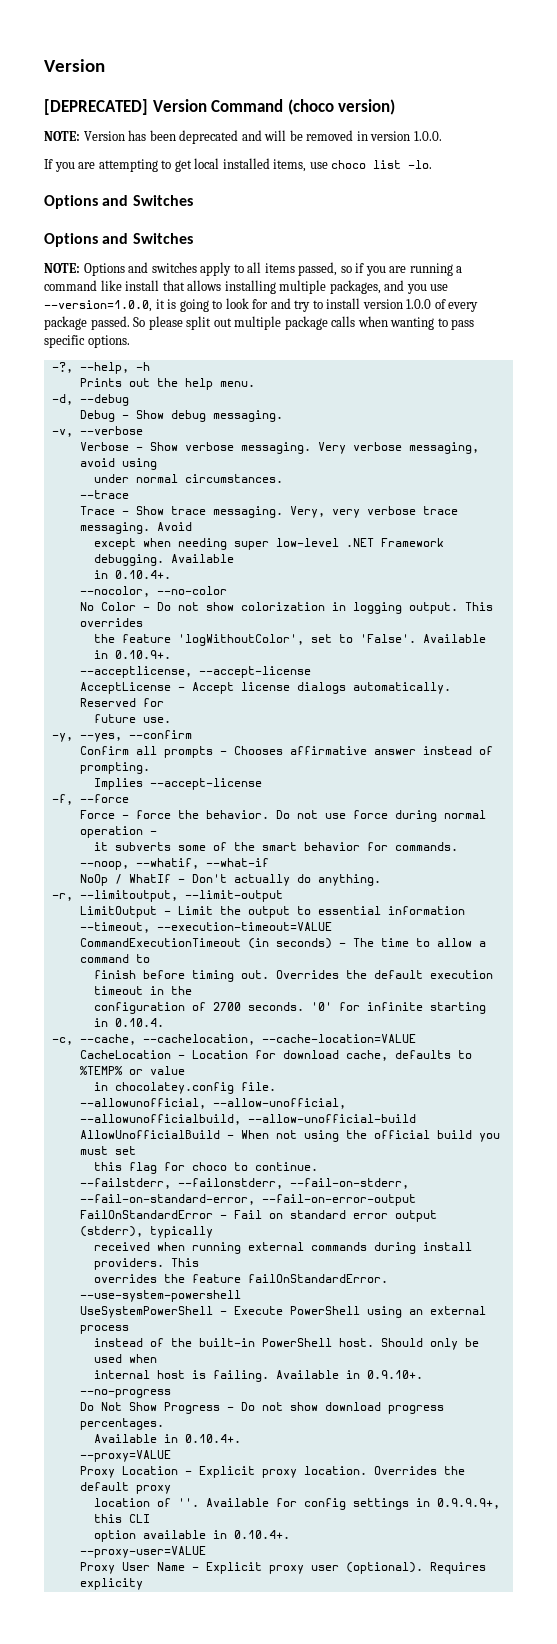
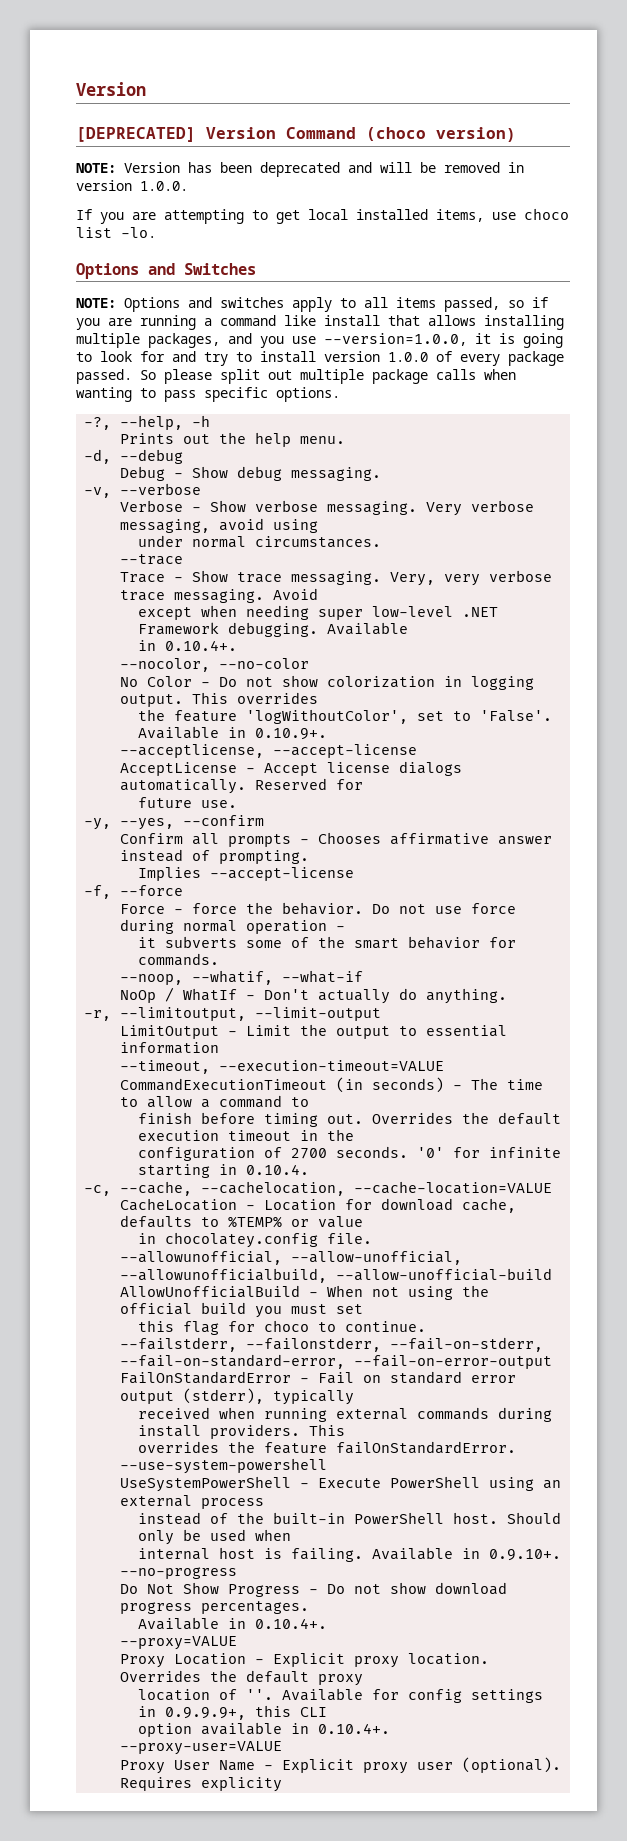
[44,233,193,247] // Options and Switches -> (256, 269) none

